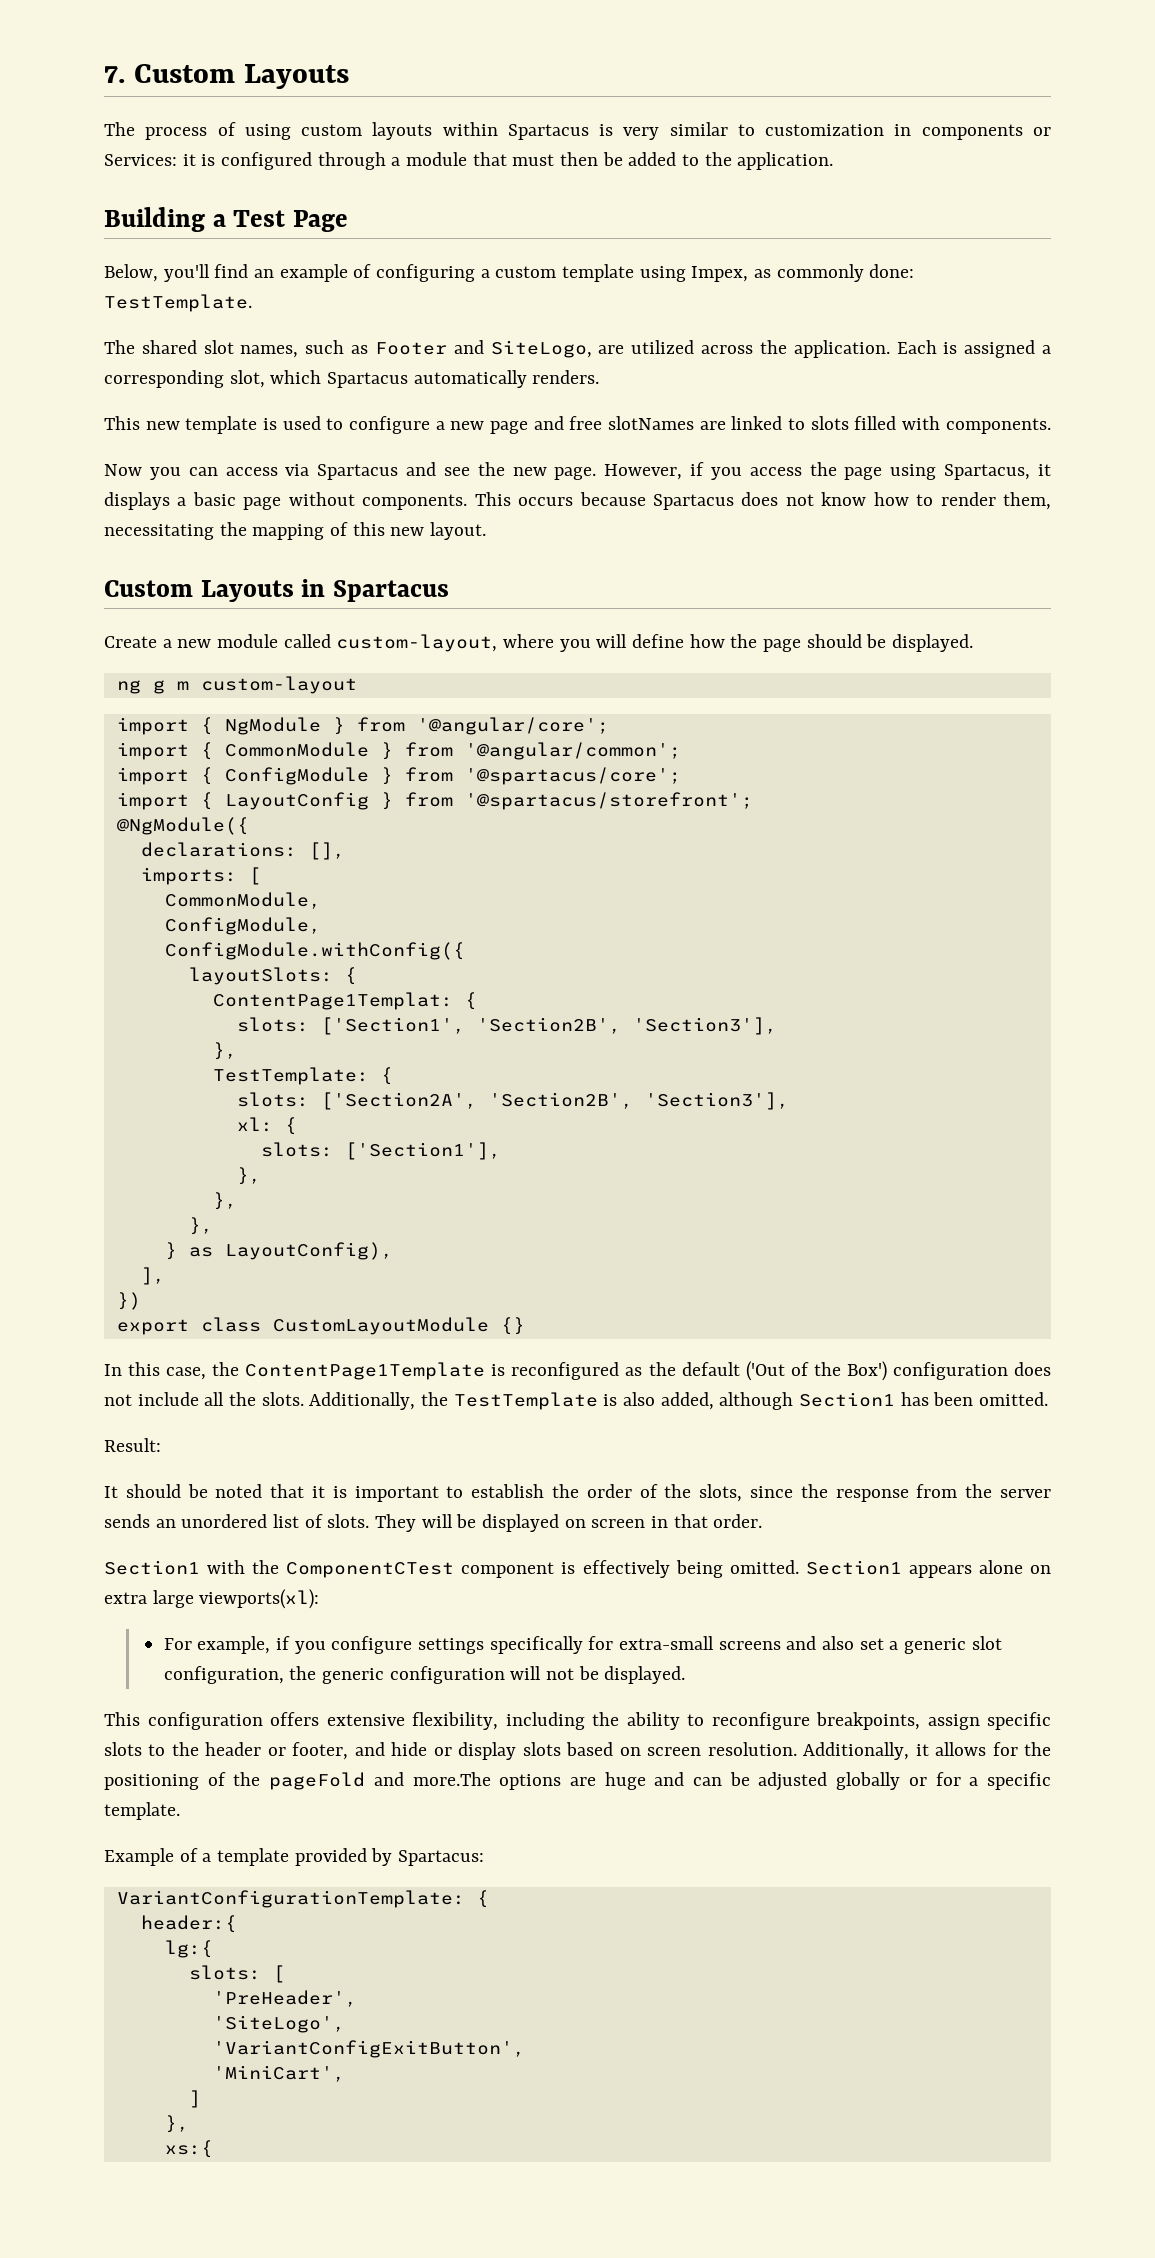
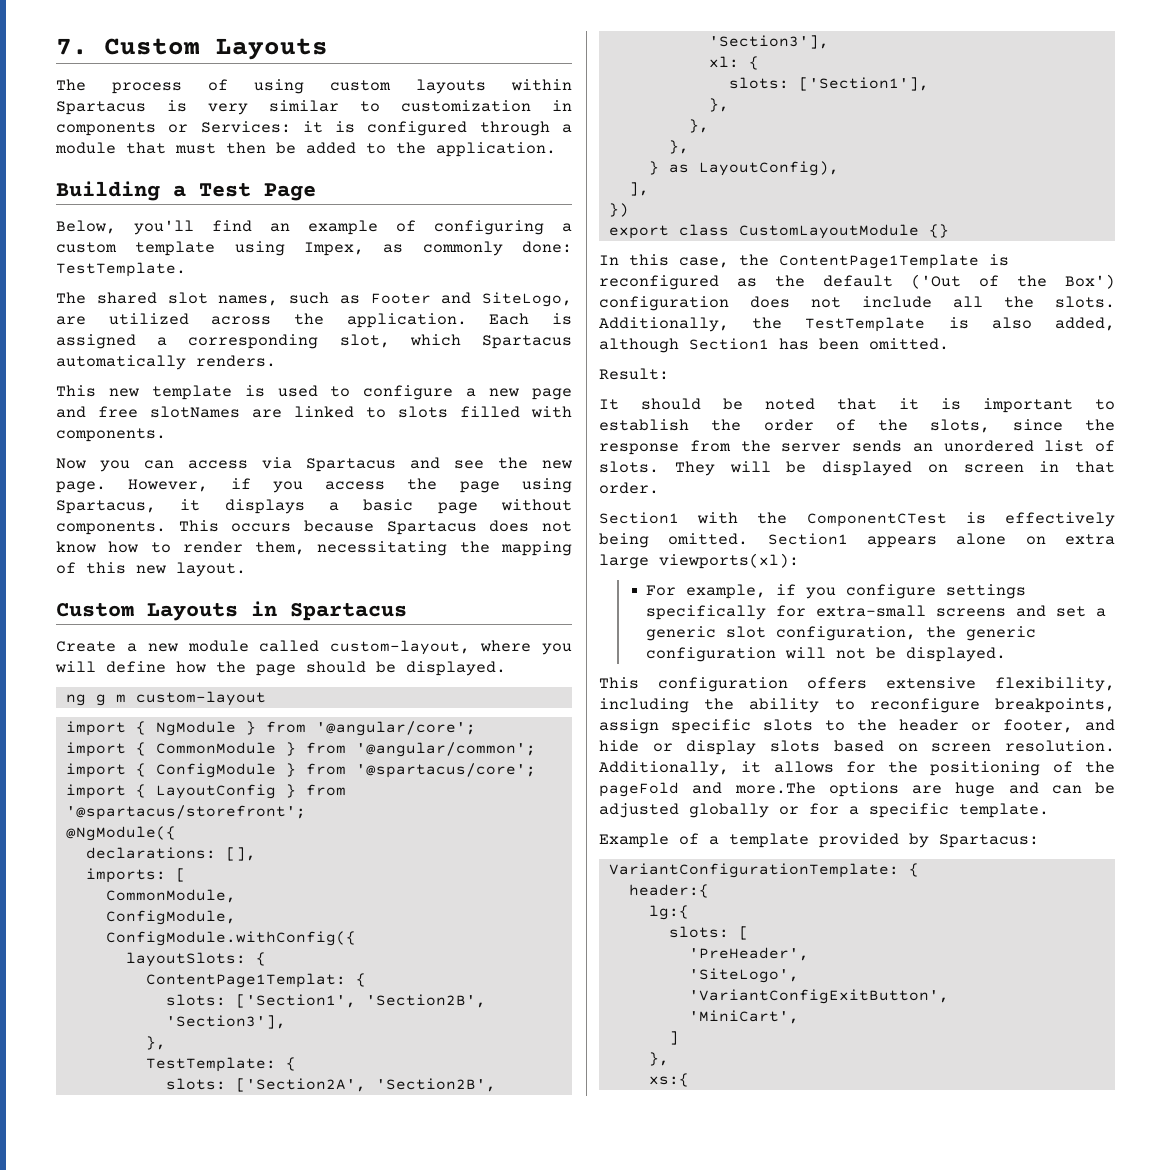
[461,1562,555,1578] component -> (947, 520) none
[822,1636,855,1650] also -> (1047, 611) none

